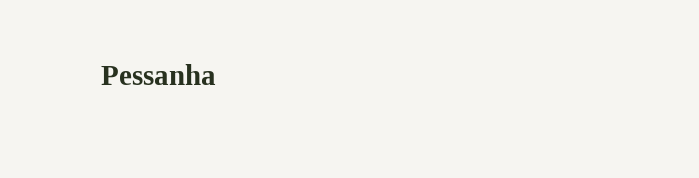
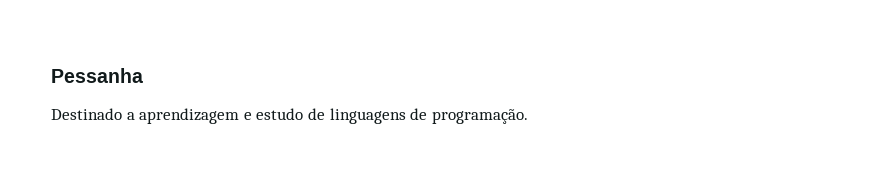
(216, 74) none -> [51,108,528,124] // Destinado a aprendizagem e estudo de linguagens de programação.

